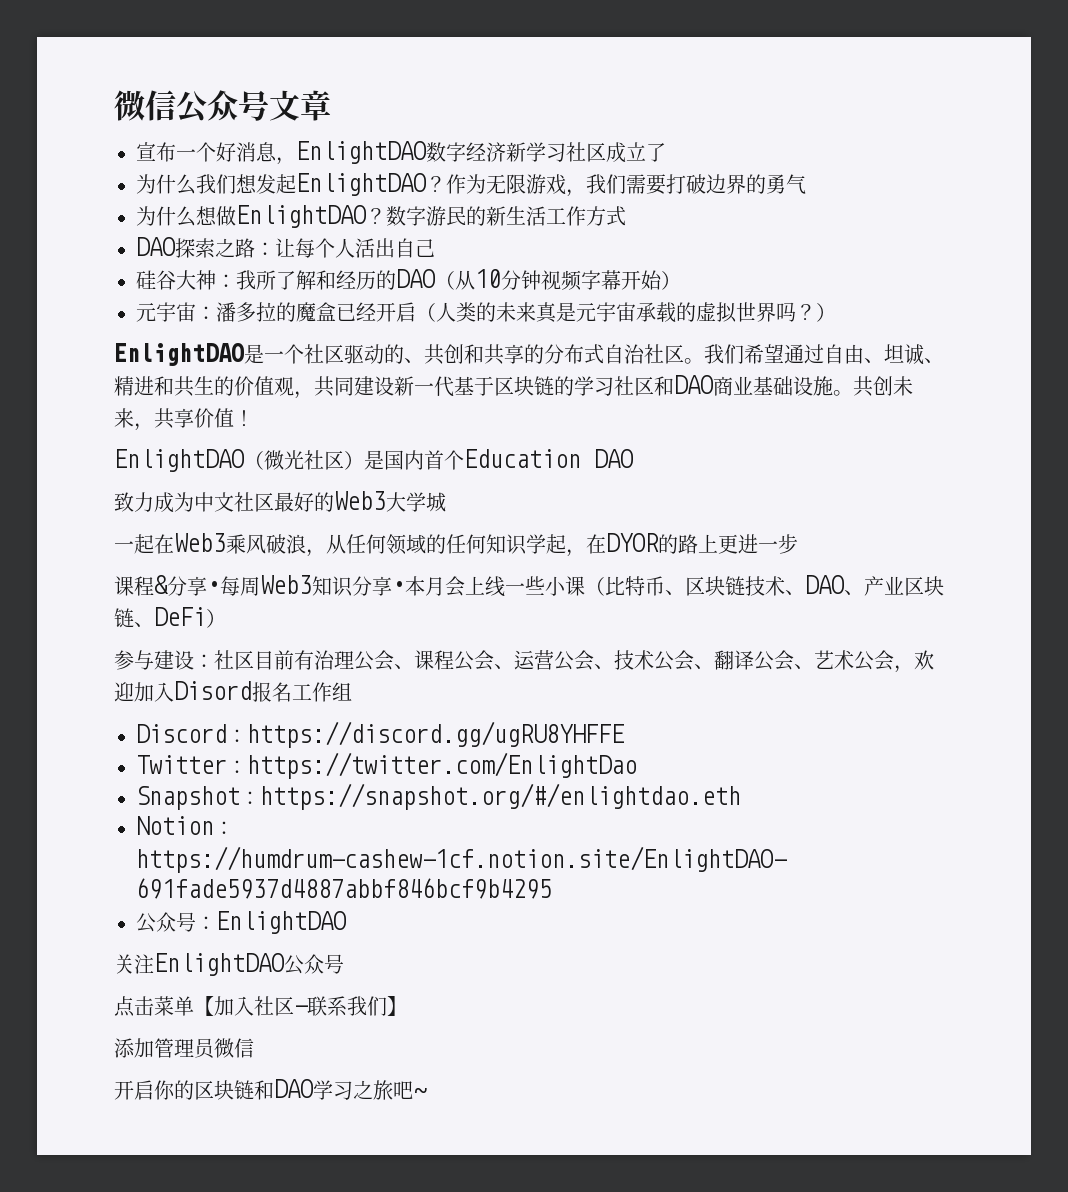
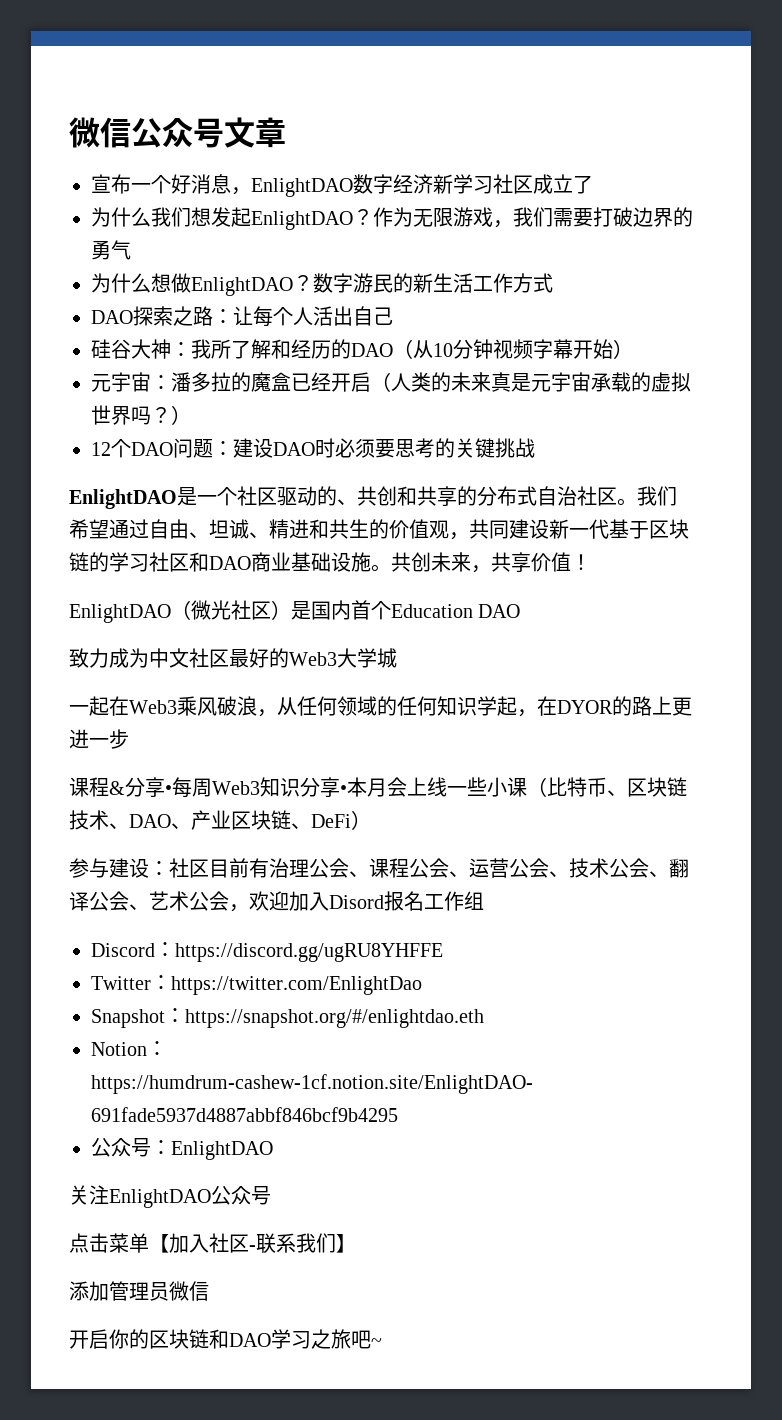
(836, 312) none -> [91,438,535,458] // 12个DAO问题：建设DAO时必须要思考的关键挑战

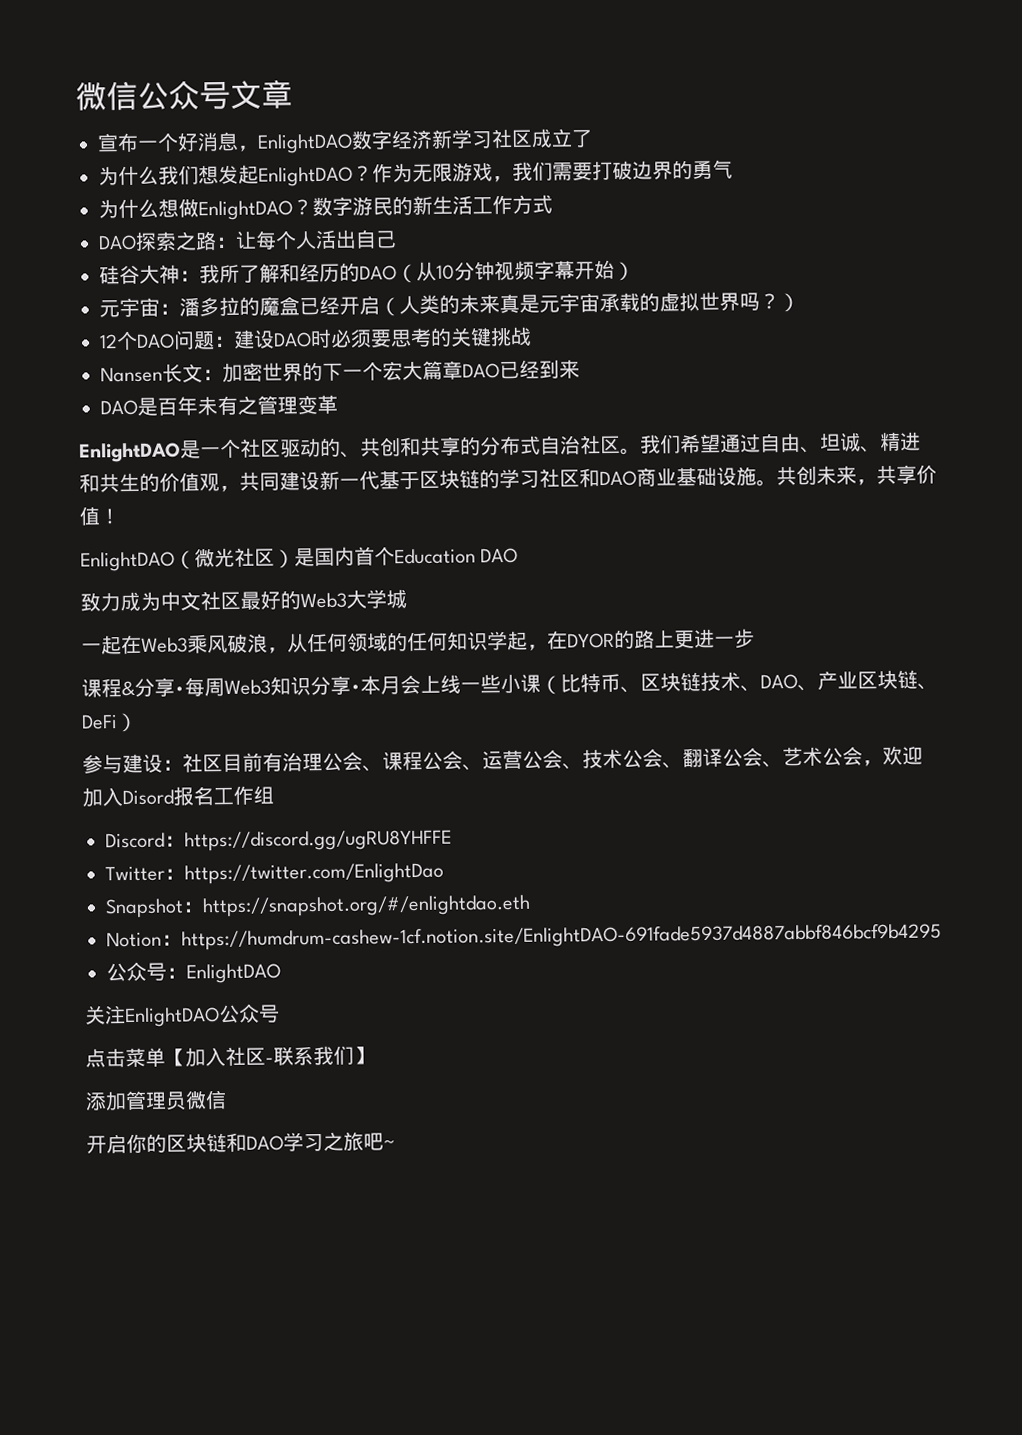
(535, 448) none -> [100,359,580,384] [100,394,338,416] // Nansen长文：加密世界的下一个宏大篇章DAO已经到来 // DAO是百年未有之管理变革

